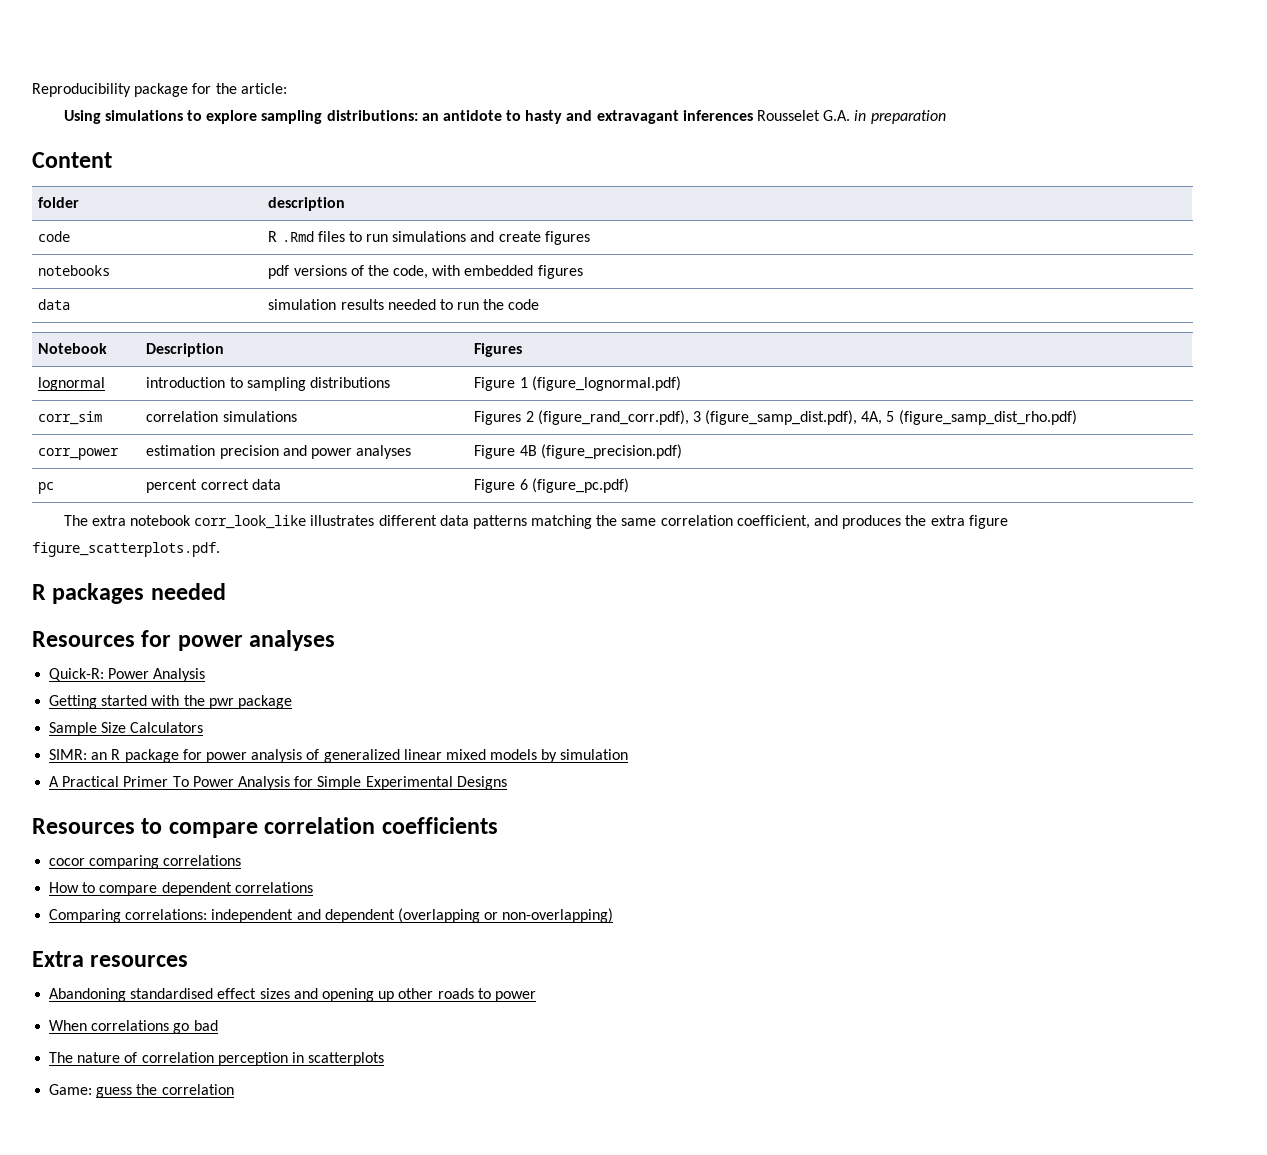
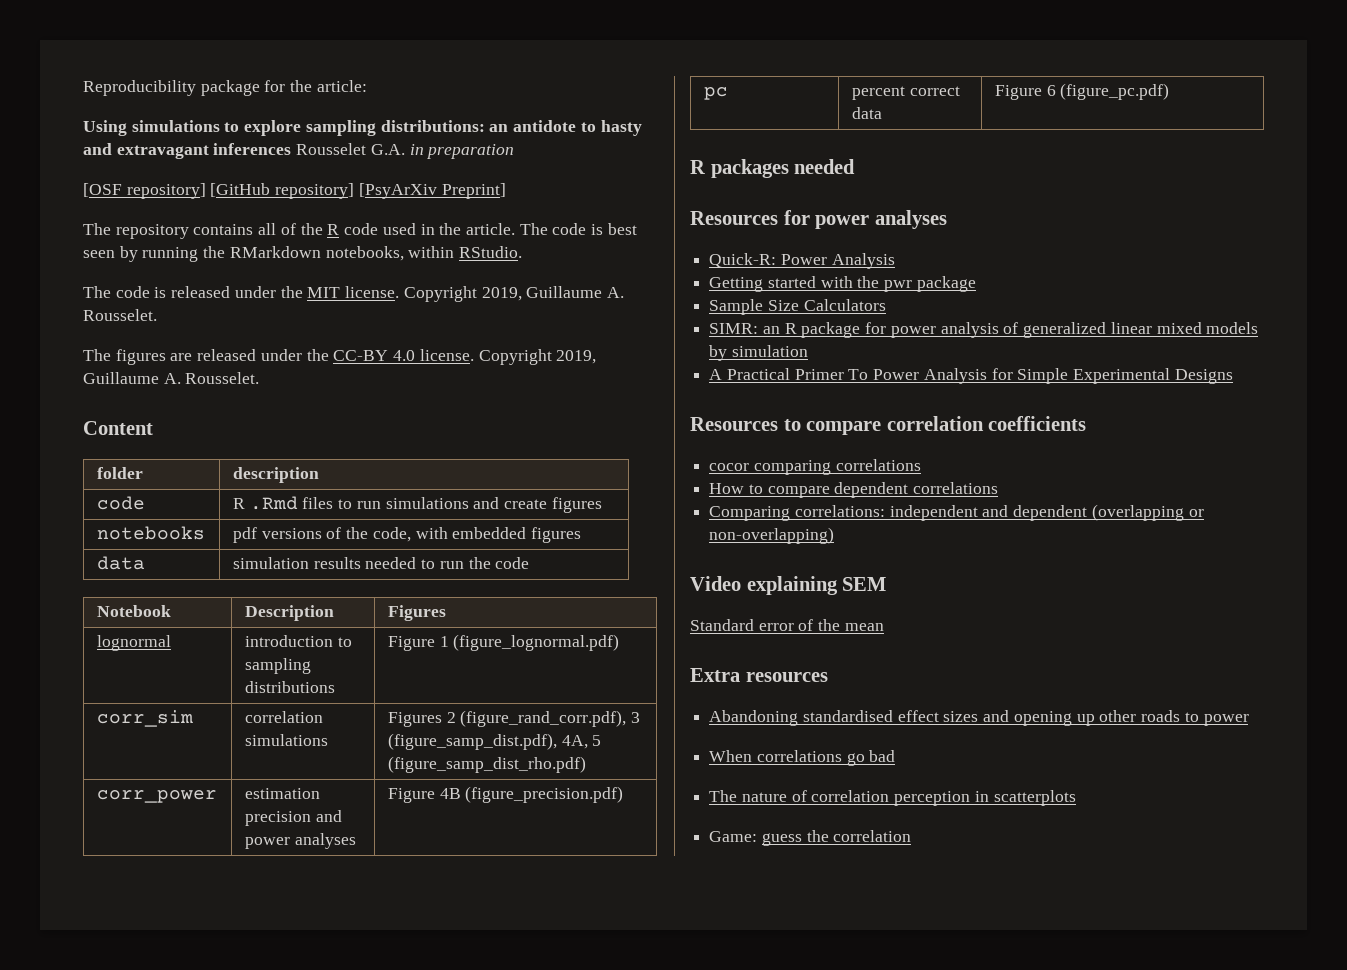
(946, 117) none -> [83,183,506,199] [83,223,637,239] [83,246,523,262] [83,286,624,302] [83,309,157,321] [83,349,597,365] [83,372,260,384] // [OSF repository] [GitHub repository] [PsyArXiv Preprint] // The repository contains all of the R code used in the article. The code is best seen by running the RMarkdown notebooks, within RStudio. // The code is released under the MIT license. Copyright 2019, Guillaume A. Rousselet. // The figures are released under the CC-BY 4.0 license. Copyright 2019, Guillaume A. Rousselet.
[63,515,1008,529] [32,542,220,557] // The extra notebook corr_look_like illustrates different data patterns matching the same correlation coefficient, and produces the extra figure figure_scatterplots.pdf. -> (1170, 91) none
(614, 915) none -> [690,576,887,595] [690,619,884,631] // Video explaining SEM // Standard error of the mean

